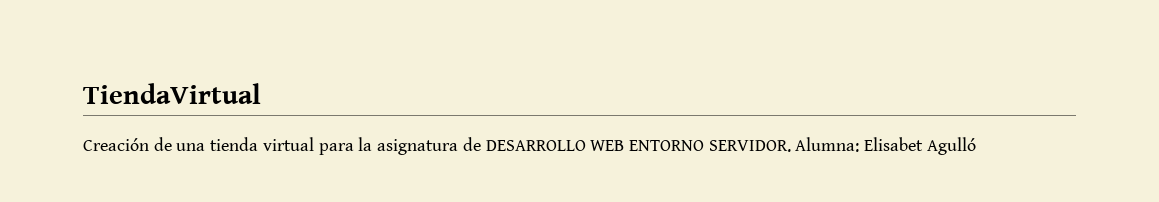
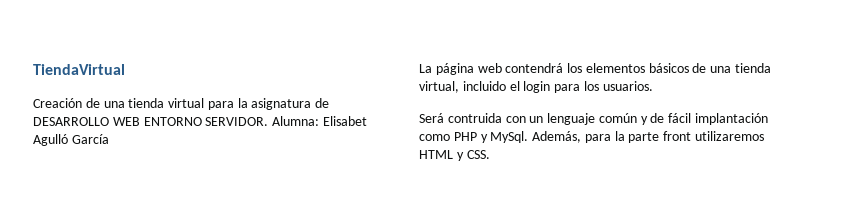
(976, 146) none -> [71,134,109,144] [419,63,772,75] [419,81,653,93] [419,113,769,125] [419,131,765,143] [419,150,490,161] García // La página web contendrá los elementos básicos de una tienda virtual, incluido el login para los usuarios. // Será contruida con un lenguaje común y de fácil implantación como PHP y MySql. Además, para la parte front utilizaremos HTML y CSS.

